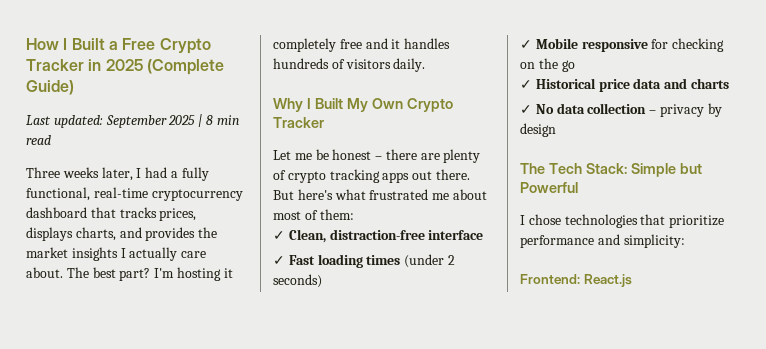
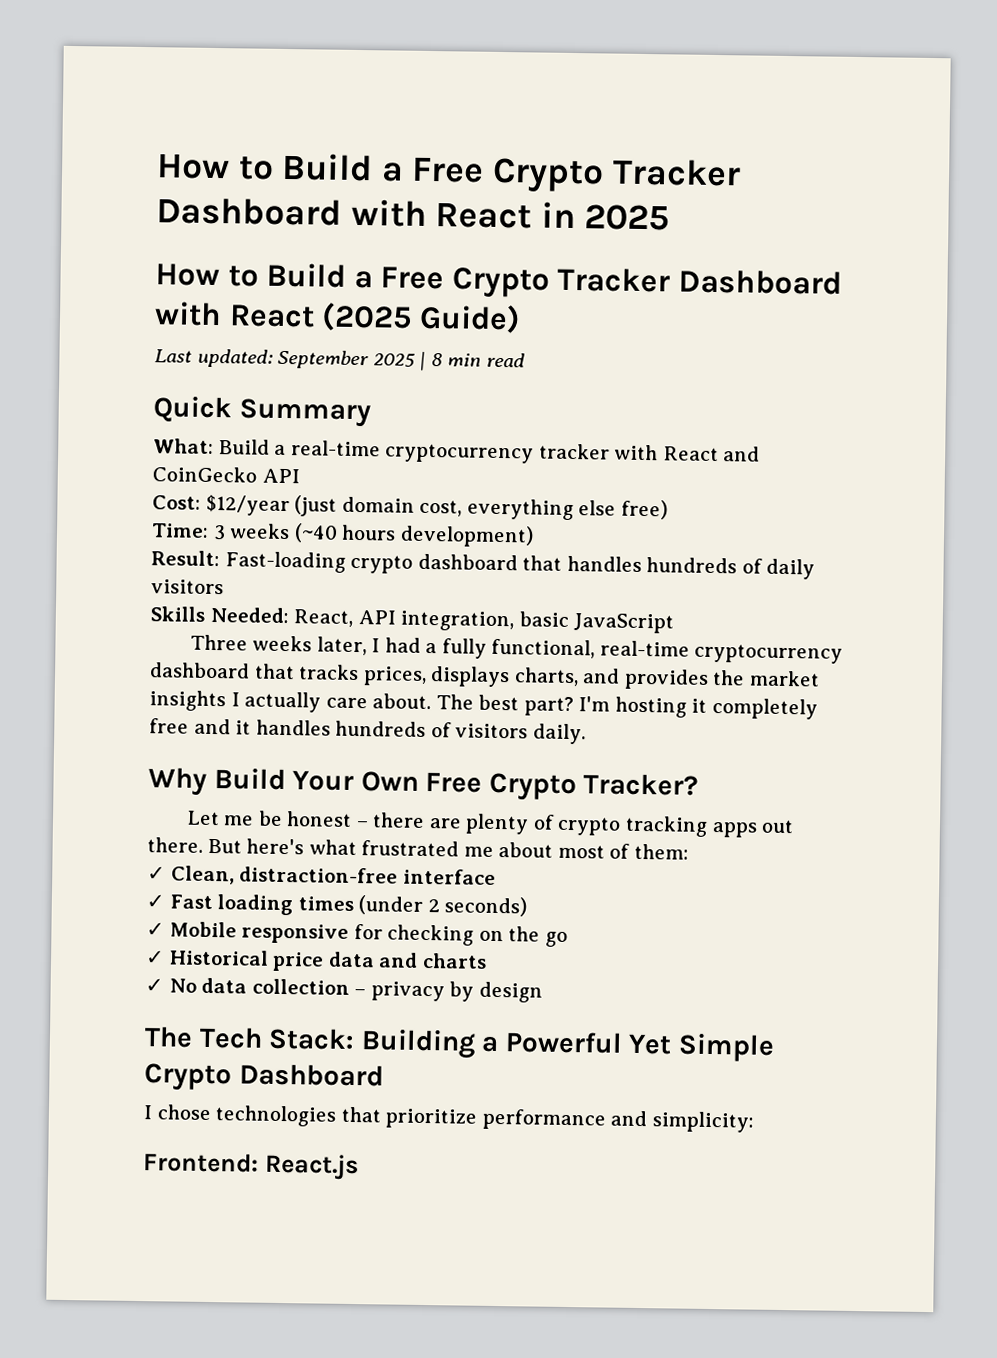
[26,38,211,54] [26,59,84,71] How I Built a Free Crypto Tracker -> [156,152,741,193] [156,197,533,229] How to Build a Free Crypto Tracker Dashboard with React
[146,59,224,75] (Complete -> [155,262,842,298] [154,301,413,332] // How to Build a Free Crypto Tracker Dashboard with React (2025
(51, 140) none -> [153,396,371,428] [153,438,761,464] [152,466,300,484] [152,494,668,521] [151,523,534,548] [151,550,816,580] [151,579,224,595] [150,606,675,634] // Quick Summary // What: Build a real-time cryptocurrency tracker with React and CoinGecko API // Cost: $12/year (just domain cost, everything else free) // Time: 3 weeks (~40 hours development) // Result: Fast-loading crypto dashboard that handles hundreds of daily visitors // Skills Needed: React, API integration, basic JavaScript
[306,98,453,112] [273,117,324,128] I Built My Own Crypto Tracker -> [213,768,699,802] Build Your Own Free Crypto Tracker?
[630,163,702,177] [520,182,578,193] Simple but Powerful -> [360,1029,775,1062] [144,1063,384,1092] Building a Powerful Yet Simple Crypto Dashboard

